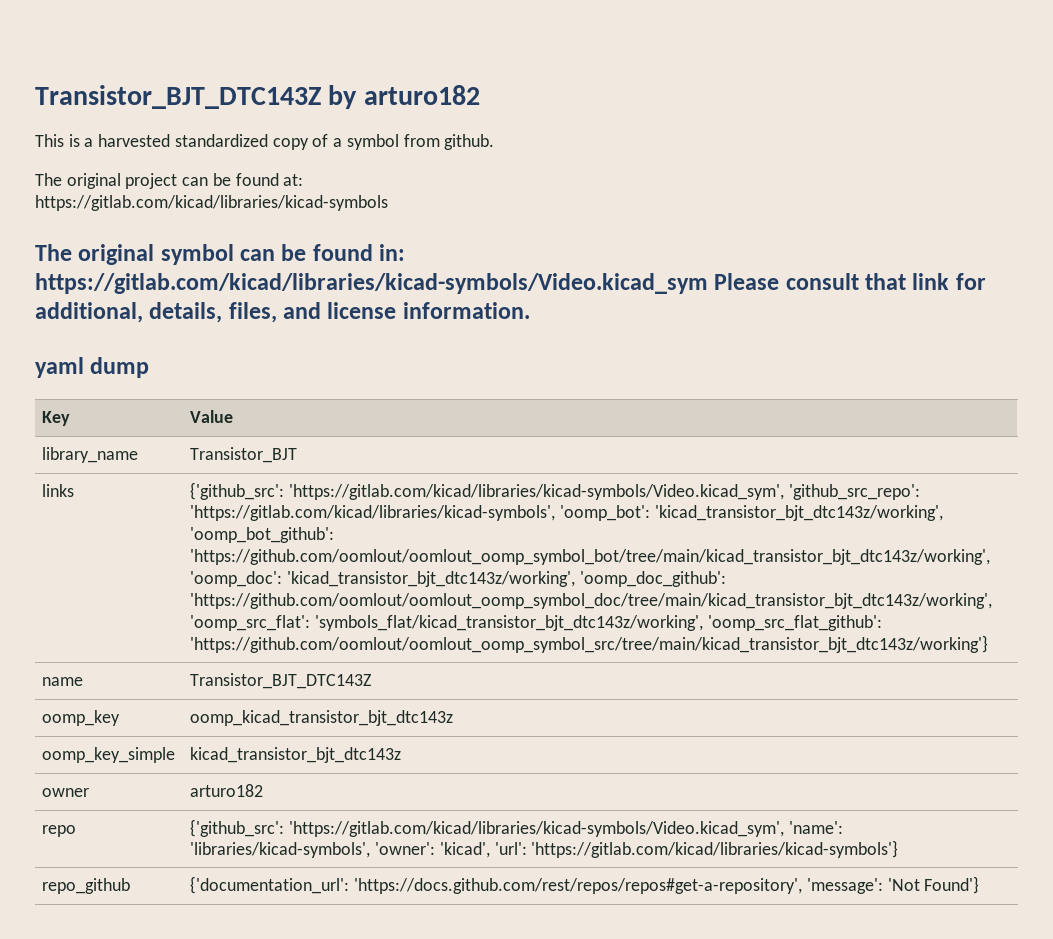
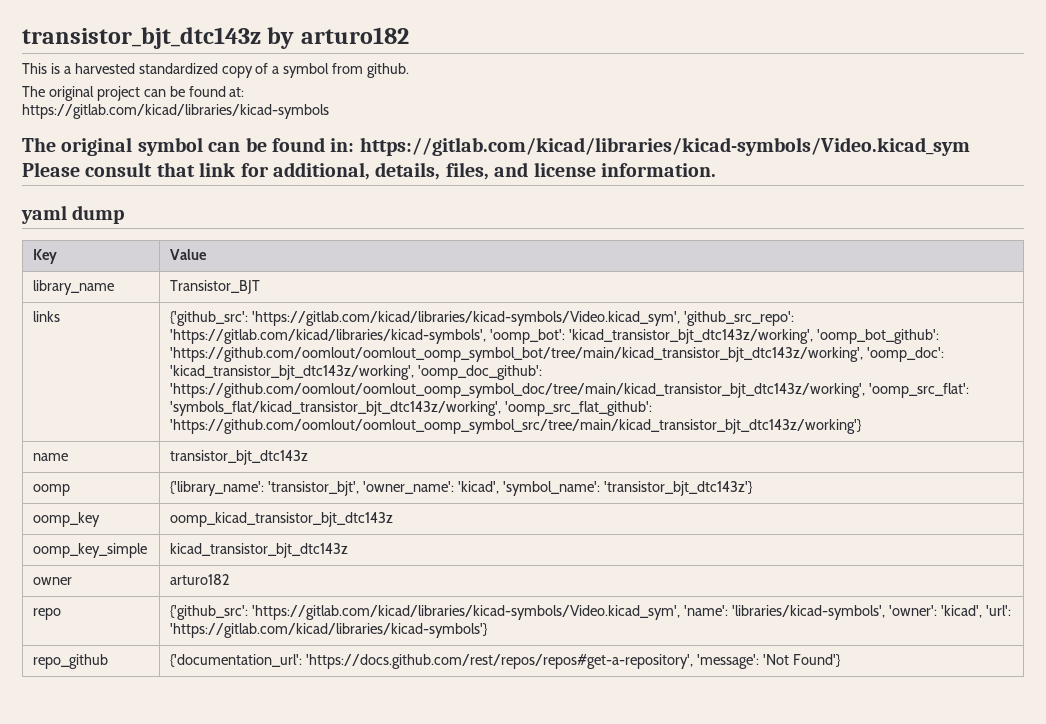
[35,85,321,109] Transistor_BJT_DTC143Z -> [22,27,261,49] transistor_bjt_dtc143z
[190,673,372,689] Transistor_BJT_DTC143Z -> [170,450,309,465] [33,484,71,496] [170,481,753,496] transistor_bjt_dtc143z // oomp | {'library_name': 'transistor_bjt', 'owner_name': 'kicad', 'symbol_name': 'transistor_bjt_dtc143z'}

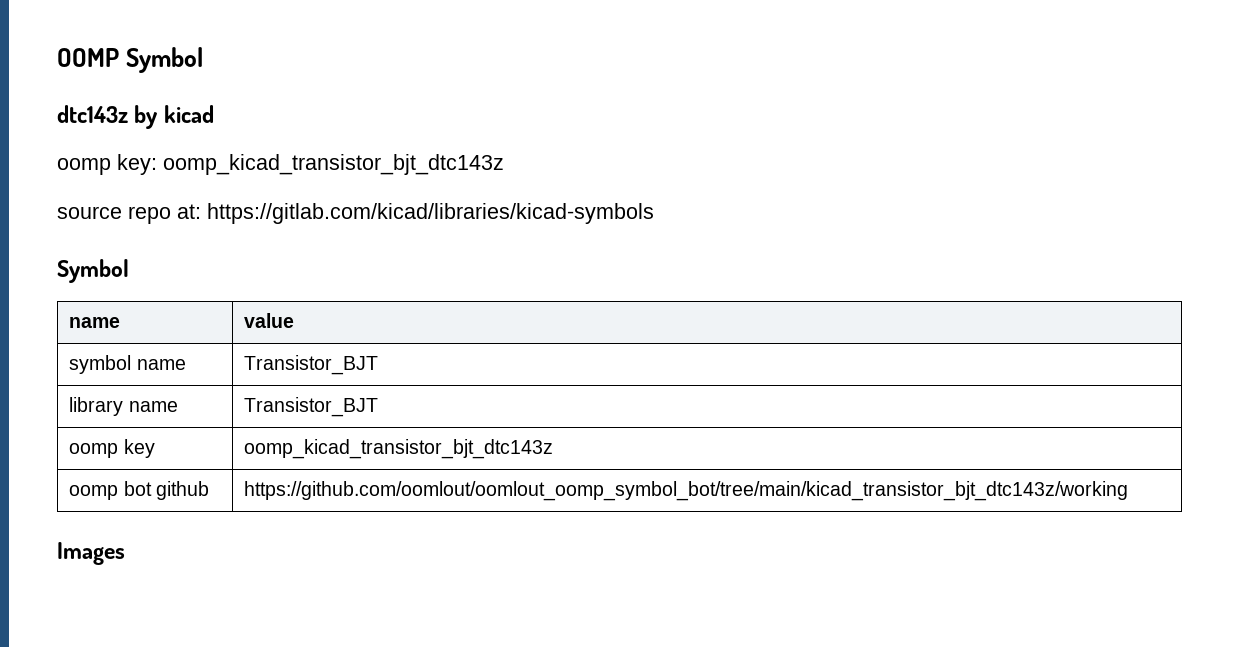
[22,27,409,49] [22,63,410,78] [22,86,226,101] transistor_bjt_dtc143z by arturo182 // This is a harvested standardized copy of a symbol from github. // The original project can be found -> [57,47,203,73] [57,105,214,129] [57,154,504,175] [57,206,171,224] OOMP Symbol // dtc143z by kicad // oomp key: oomp_kicad_transistor_bjt_dtc143z // source repo
(245, 92) // -> (201, 211) none
[22,137,970,156] [22,162,716,180] [21,205,125,224] [33,249,58,264] [170,249,208,260] [33,280,115,295] [170,280,261,294] [33,311,61,322] [170,311,795,326] [170,329,940,344] [170,347,945,362] [170,365,543,380] [170,383,970,398] [170,401,653,416] [170,419,863,434] [33,453,69,461] [170,450,309,465] [33,484,71,496] [170,481,753,496] [33,512,101,527] [170,512,394,527] [33,543,148,558] [170,543,349,558] [33,577,73,585] [170,574,231,585] [33,608,62,620] [170,605,1011,620] [170,623,489,638] [33,654,109,669] [170,654,841,669] The original symbol can be found in: https://gitlab.com/kicad/libraries/kicad-symbols/Video.kicad_sym Please consult that link for additional, details, files, and license information. // yaml dump // Key | Value // library_name | Transistor_BJT // links | {'github_src': 'https://gitlab.com/kicad/libraries/kicad-symbols/Video.kicad_sym', 'github_src_repo': 'https://gitlab.com/kicad/libraries/kicad-symbols', 'oomp_bot': 'kicad_transistor_bjt_dtc143z/working', 'oomp_bot_github': 'https://github.com/oomlout/oomlout_oomp_symbol_bot/tree/main/kicad_transistor_bjt_dtc143z/working', 'oomp_doc': 'kicad_transistor_bjt_dtc143z/working', 'oomp_doc_github': 'https://github.com/oomlout/oomlout_oomp_symbol_doc/tree/main/kicad_transistor_bjt_dtc143z/working', 'oomp_src_flat': 'symbols_flat/kicad_transistor_bjt_dtc143z/working', 'oomp_src_flat_github': 'https://github.com/oomlout/oomlout_oomp_symbol_src/tree/main/kicad_transistor_bjt_dtc143z/working'} // name | transistor_bjt_dtc143z // oomp | {'library_name': 'transistor_bjt', 'owner_name': 'kicad', 'symbol_name': 'transistor_bjt_dtc143z'} // oomp_key | oomp_kicad_transistor_bjt_dtc143z // oomp_key_simple | kicad_transistor_bjt_dtc143z // owner | arturo182 // repo | {'github_src': 'https://gitlab.com/kicad/libraries/kicad-symbols/Video.kicad_sym', 'name': 'libraries/kicad-symbols', 'owner': 'kicad', 'url': 'https://gitlab.com/kicad/libraries/kicad-symbols'} // repo_github | {'documentation_url': 'https://docs.github.com/rest/repos/repos#get-a-repository', 'message': 'Not Found'} -> [57,259,129,283] [69,317,121,328] [244,313,295,328] [69,355,186,374] [244,355,379,375] [69,397,178,416] [244,397,379,417] [69,439,155,458] [244,439,554,459] [69,481,209,500] [244,481,1129,501] [57,542,125,565] Symbol // name | value // symbol name | Transistor_BJT // library name | Transistor_BJT // oomp key | oomp_kicad_transistor_bjt_dtc143z // oomp bot github | https://github.com/oomlout/oomlout_oomp_symbol_bot/tree/main/kicad_transistor_bjt_dtc143z/working // Images

